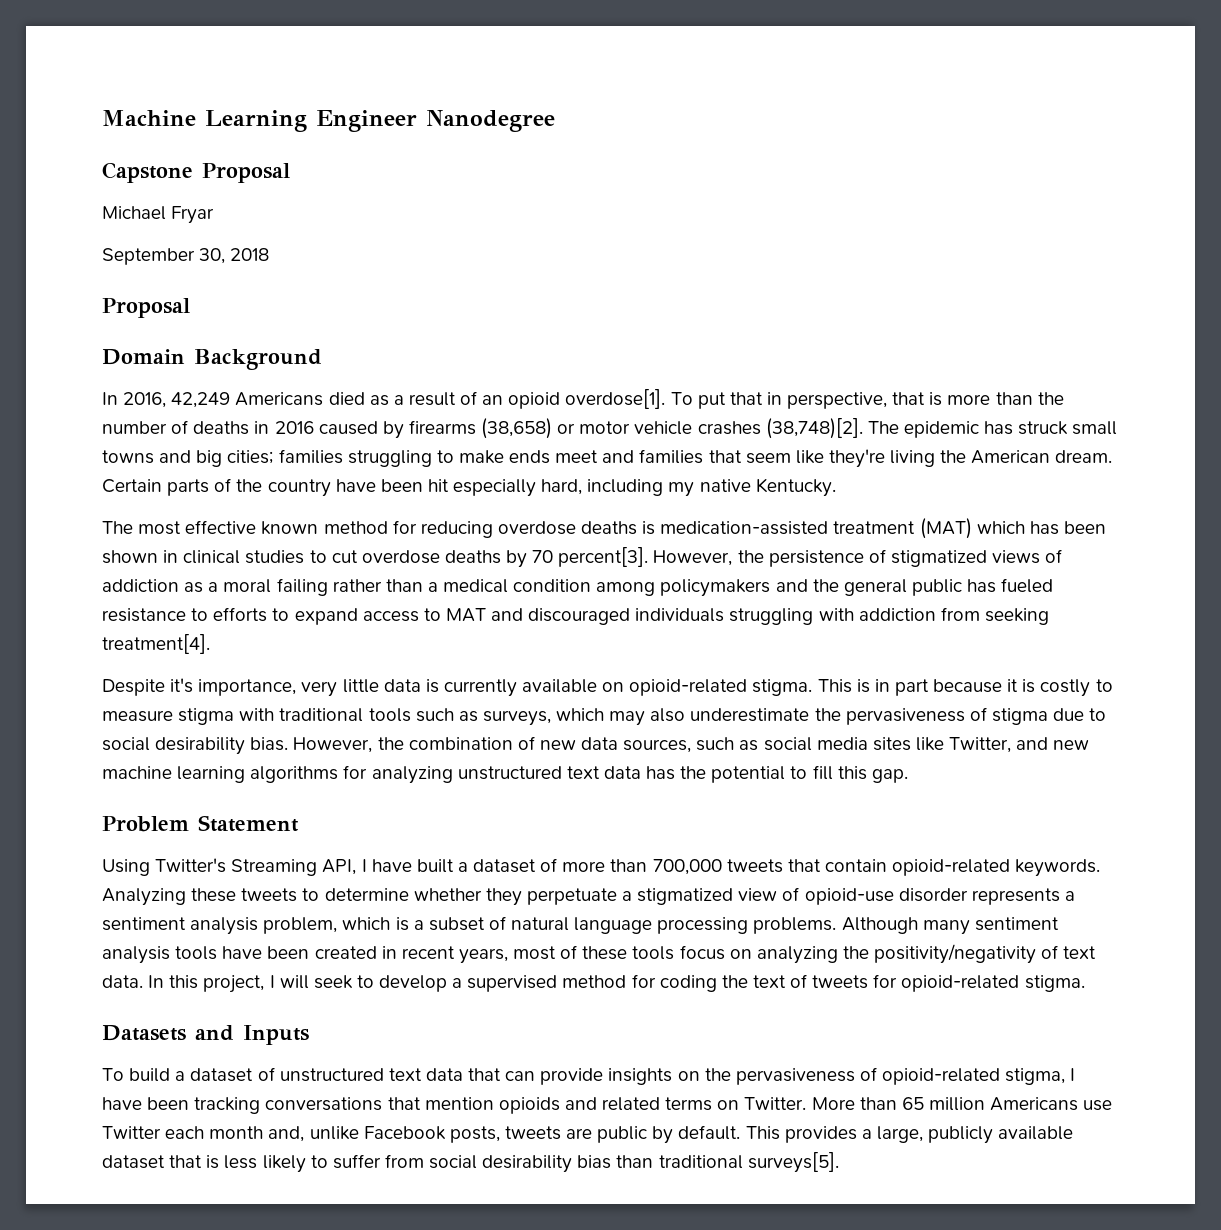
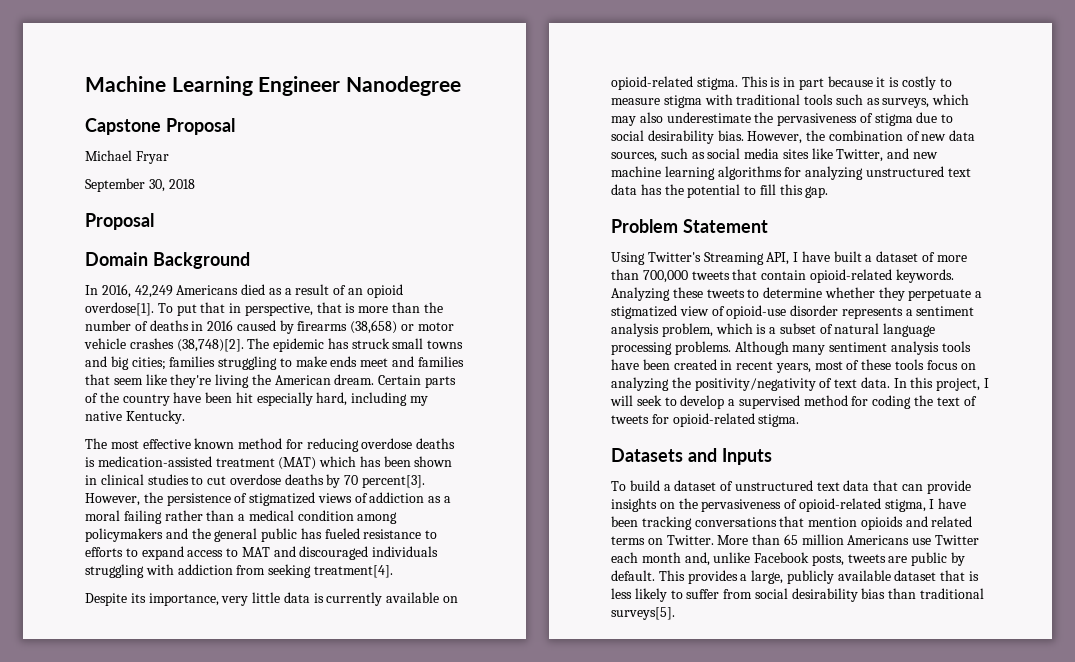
[170,678,194,693] it's -> [130,593,146,603] its

